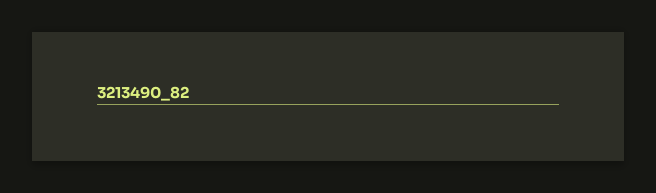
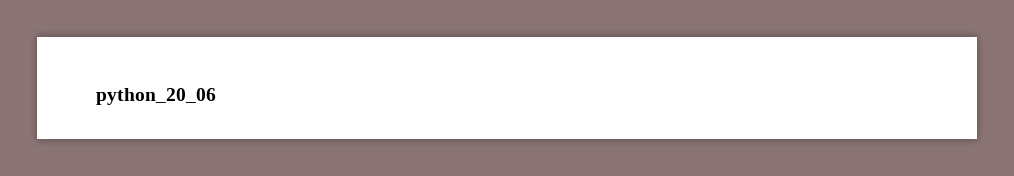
[97,86,189,101] 3213490_82 -> [96,88,216,105] python_20_06

